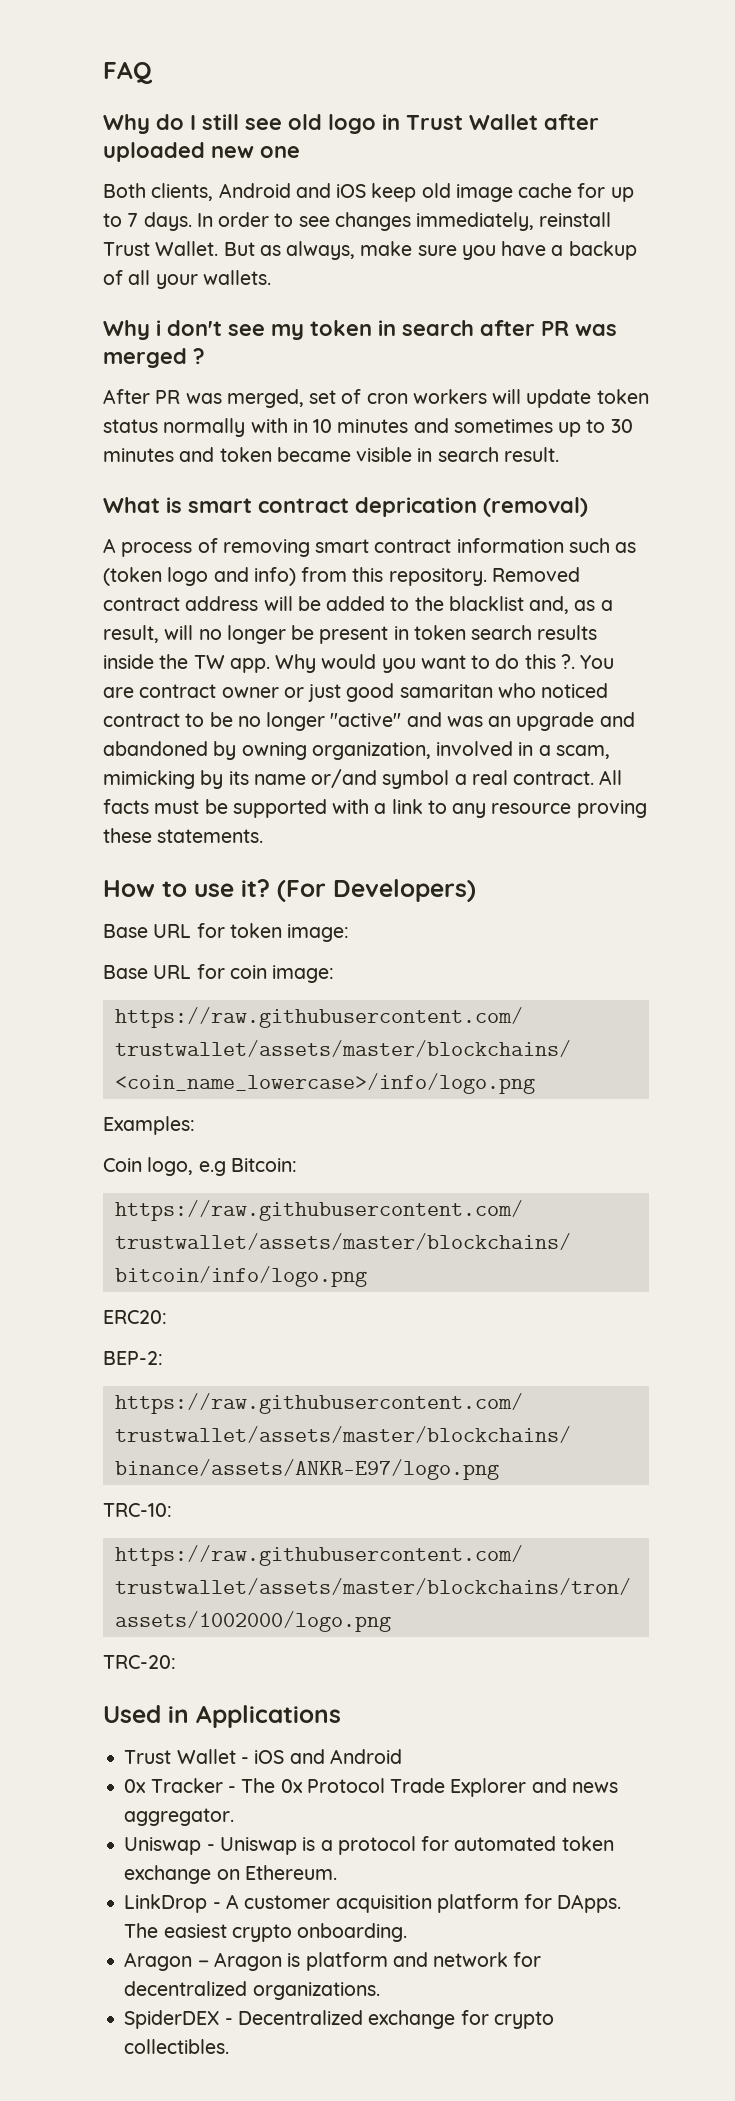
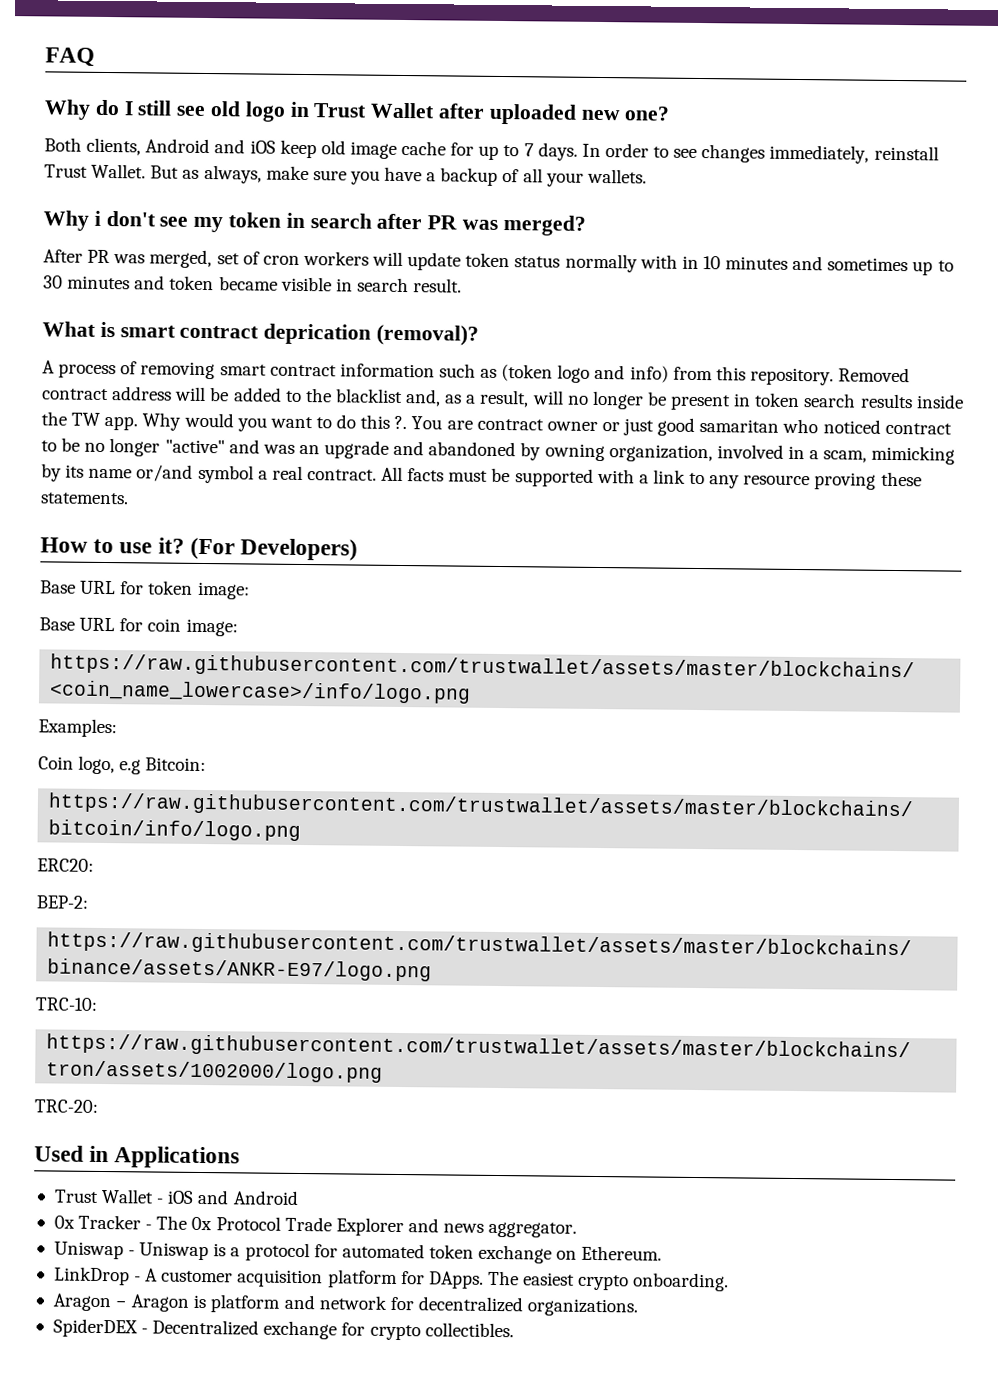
[260,146,300,158] one -> [624,106,671,121] one?
[103,348,205,368] merged ? -> [502,215,586,236] merged?
[483,497,588,517] (removal) -> [376,324,480,346] (removal)?

